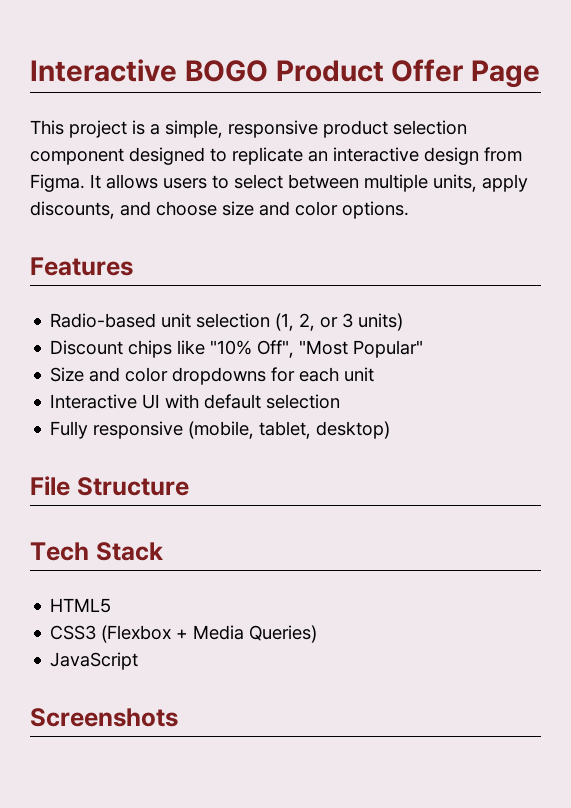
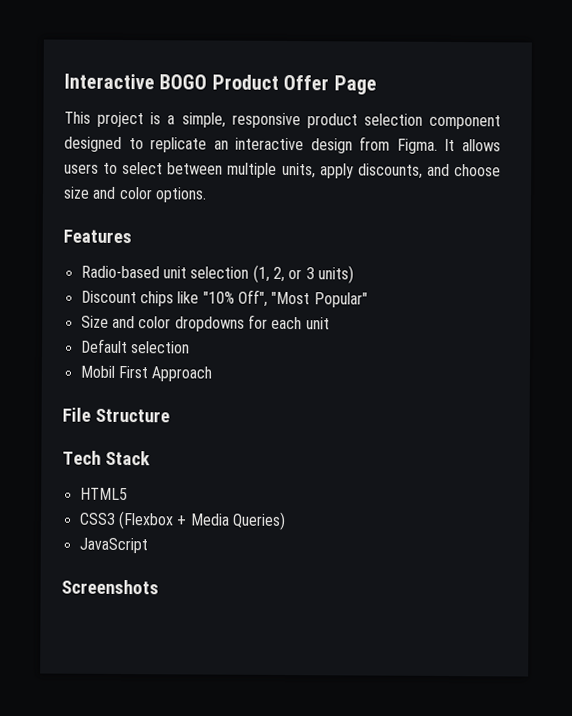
[50,394,341,409] [50,421,391,439] Interactive UI with default selection // Fully responsive (mobile, tablet, desktop) -> [80,338,190,354] [79,365,213,382] Default selection // Mobil First Approach

